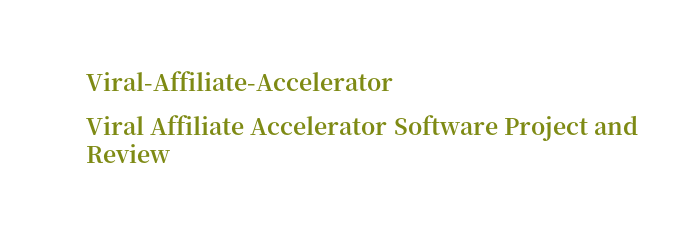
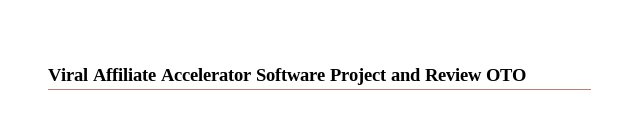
[86,71,393,91] Viral-Affiliate-Accelerator // -> (48, 74) none
(170, 153) none -> [486,69,526,81] OTO

